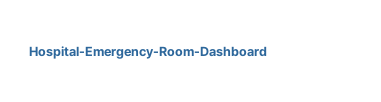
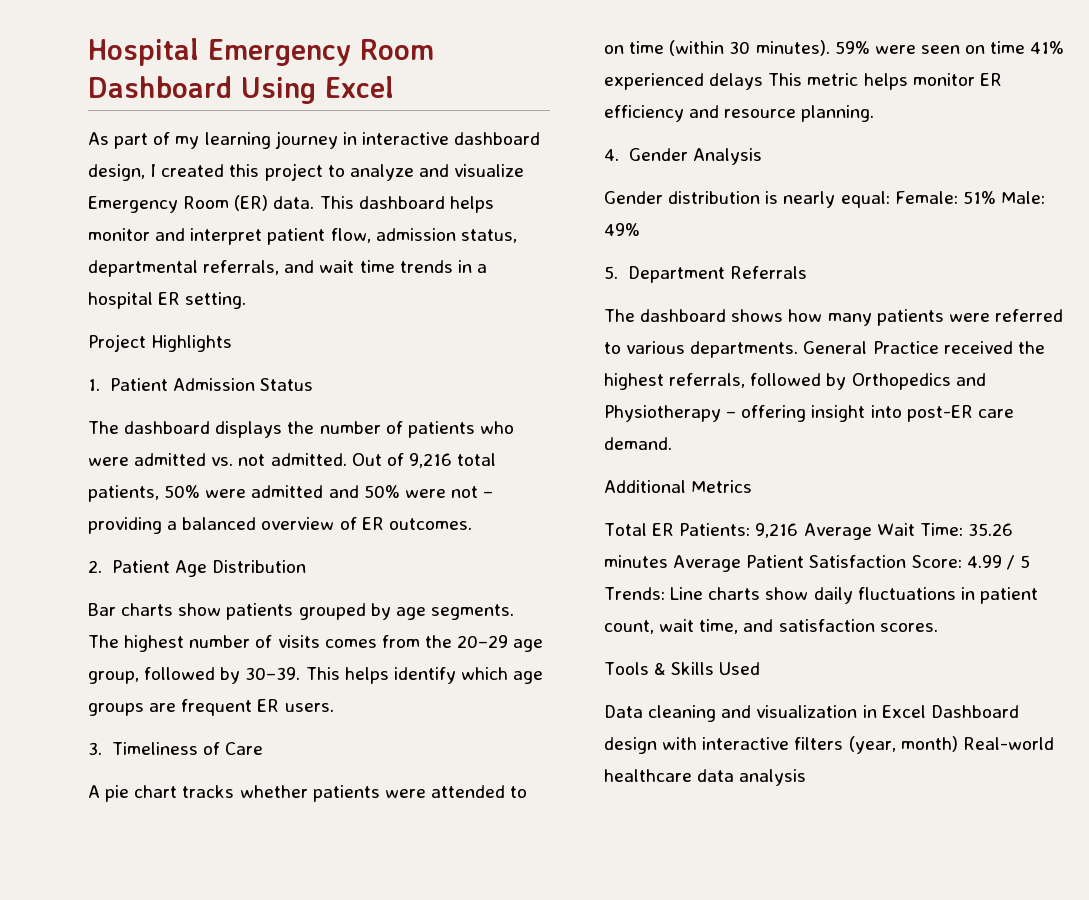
[29,46,267,59] Hospital-Emergency-Room-Dashboard -> [88,38,434,66] [88,76,394,104] [88,131,541,149] [88,163,525,181] [88,195,494,213] [88,228,517,245] [88,260,487,277] [88,292,247,309] [88,334,233,352] [88,378,314,391] [88,421,514,438] [88,453,497,468] [88,485,494,502] [88,517,472,534] [88,560,306,577] [88,603,514,620] [88,635,544,652] [88,667,544,684] [88,699,334,716] [88,742,263,755] [88,785,528,802] [604,40,1065,56] [604,73,1002,90] [604,105,875,122] [604,148,762,165] [604,191,1045,208] [604,223,640,236] [604,266,807,283] [604,309,1063,326] [604,341,1045,358] [604,373,986,390] [604,405,1014,422] [604,437,672,450] [604,480,753,493] [604,523,1013,540] [604,555,1030,572] [604,587,1038,604] [604,619,938,634] [604,662,761,675] [604,705,1019,722] [604,736,1054,754] [604,769,807,786] Hospital Emergency Room Dashboard Using Excel // As part of my learning journey in interactive dashboard design, I created this project to analyze and visualize Emergency Room (ER) data. This dashboard helps monitor and interpret patient flow, admission status, departmental referrals, and wait time trends in a hospital ER setting. // Project Highlights // 1. Patient Admission Status // The dashboard displays the number of patients who were admitted vs. not admitted. Out of 9,216 total patients, 50% were admitted and 50% were not – providing a balanced overview of ER outcomes. // 2. Patient Age Distribution // Bar charts show patients grouped by age segments. The highest number of visits comes from the 20–29 age group, followed by 30–39. This helps identify which age groups are frequent ER users. // 3. Timeliness of Care // A pie chart tracks whether patients were attended to on time (within 30 minutes). 59% were seen on time 41% experienced delays This metric helps monitor ER efficiency and resource planning. // 4. Gender Analysis // Gender distribution is nearly equal: Female: 51% Male: 49% // 5. Department Referrals // The dashboard shows how many patients were referred to various departments. General Practice received the highest referrals, followed by Orthopedics and Physiotherapy – offering insight into post-ER care demand. // Additional Metrics // Total ER Patients: 9,216 Average Wait Time: 35.26 minutes Average Patient Satisfaction Score: 4.99 / 5 Trends: Line charts show daily fluctuations in patient count, wait time, and satisfaction scores. // Tools & Skills Used // Data cleaning and visualization in Excel Dashboard design with interactive filters (year, month) Real-world healthcare data analysis

